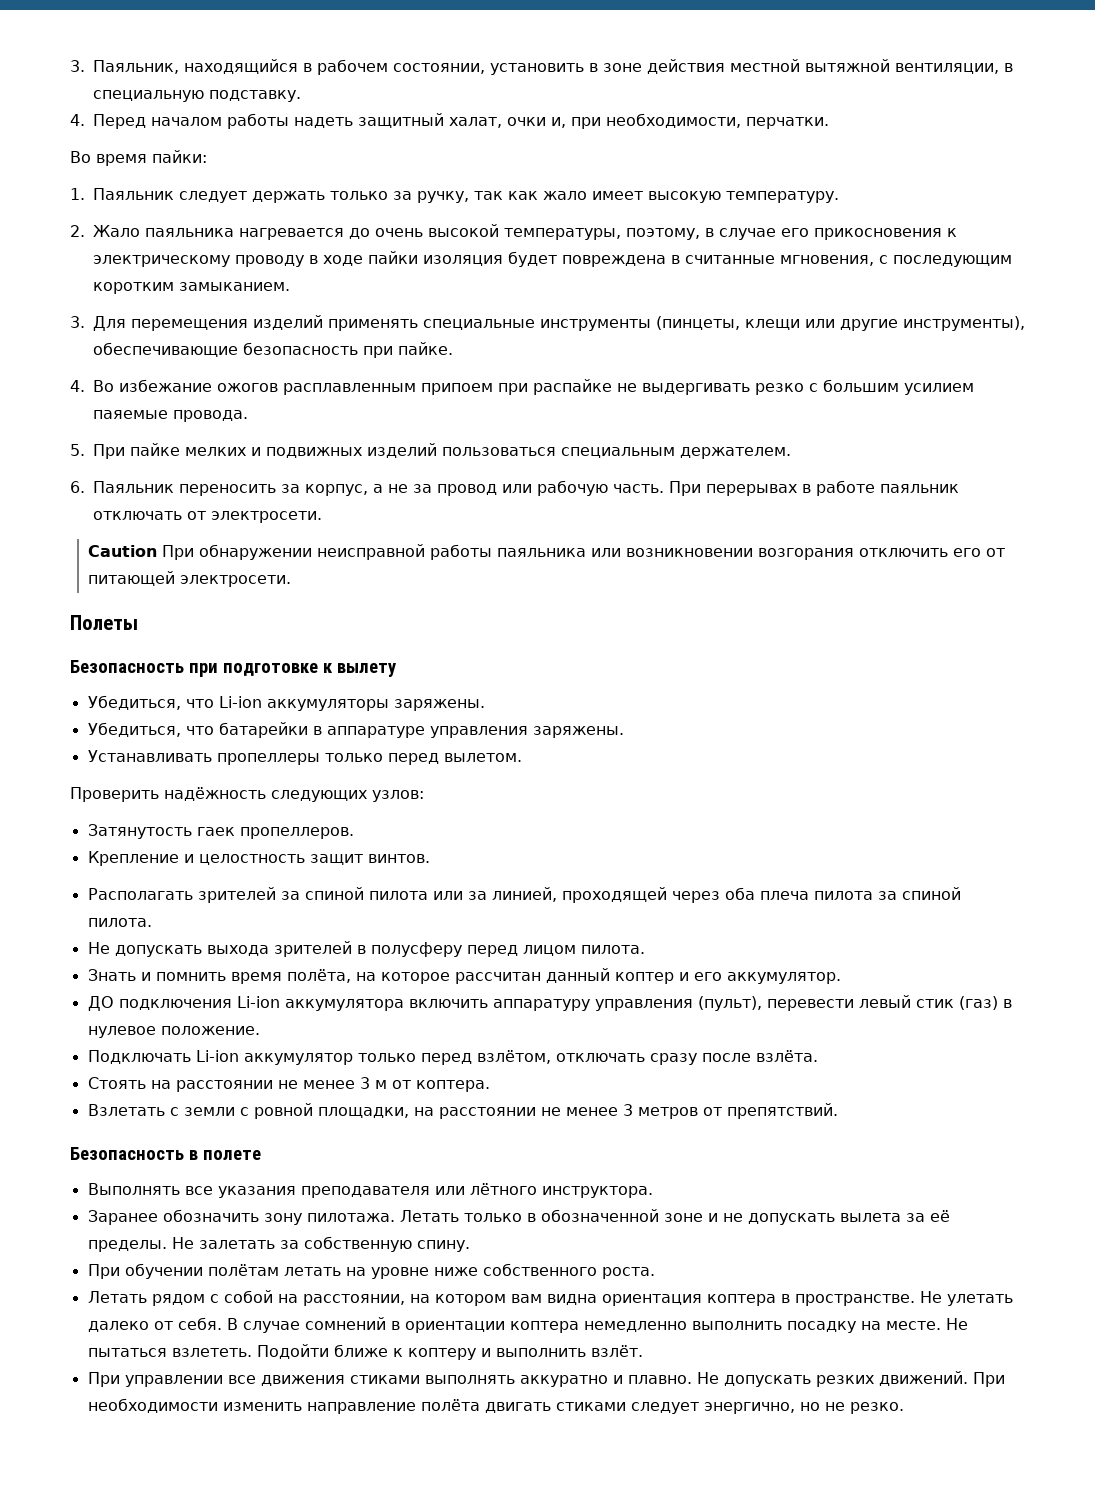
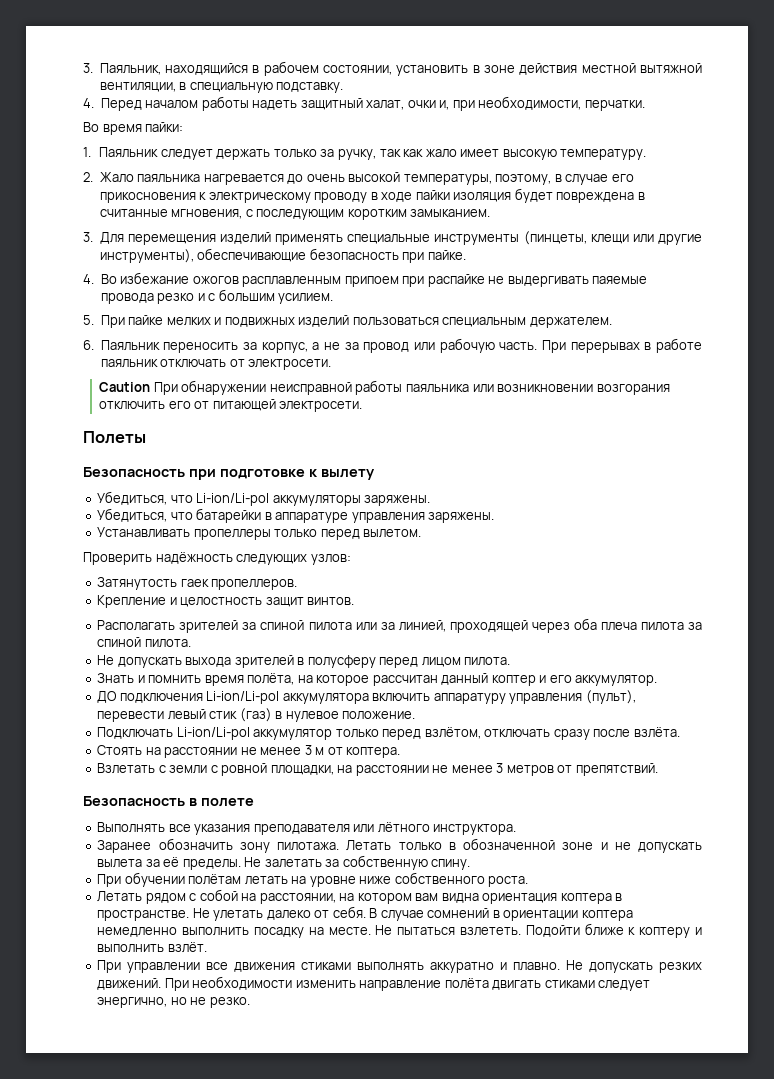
[755,379,974,395] [93,410,248,422] резко с большим усилием паяемые провода. -> [592,276,648,284] [100,289,334,304] паяемые провода резко и с большим усилием.
[218,696,262,708] Li-ion -> [196,493,270,506] Li-ion/Li-pol
[236,996,280,1008] Li-ion -> [206,691,280,704] Li-ion/Li-pol
[195,1050,239,1062] Li-ion -> [176,727,250,740] Li-ion/Li-pol

